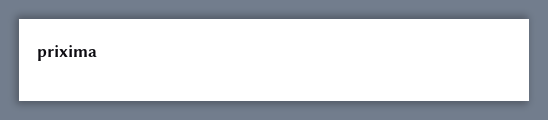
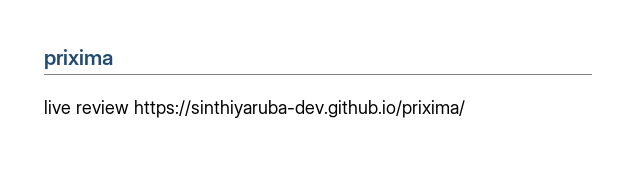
(97, 53) none -> [44,100,465,118] // live review https://sinthiyaruba-dev.github.io/prixima/

